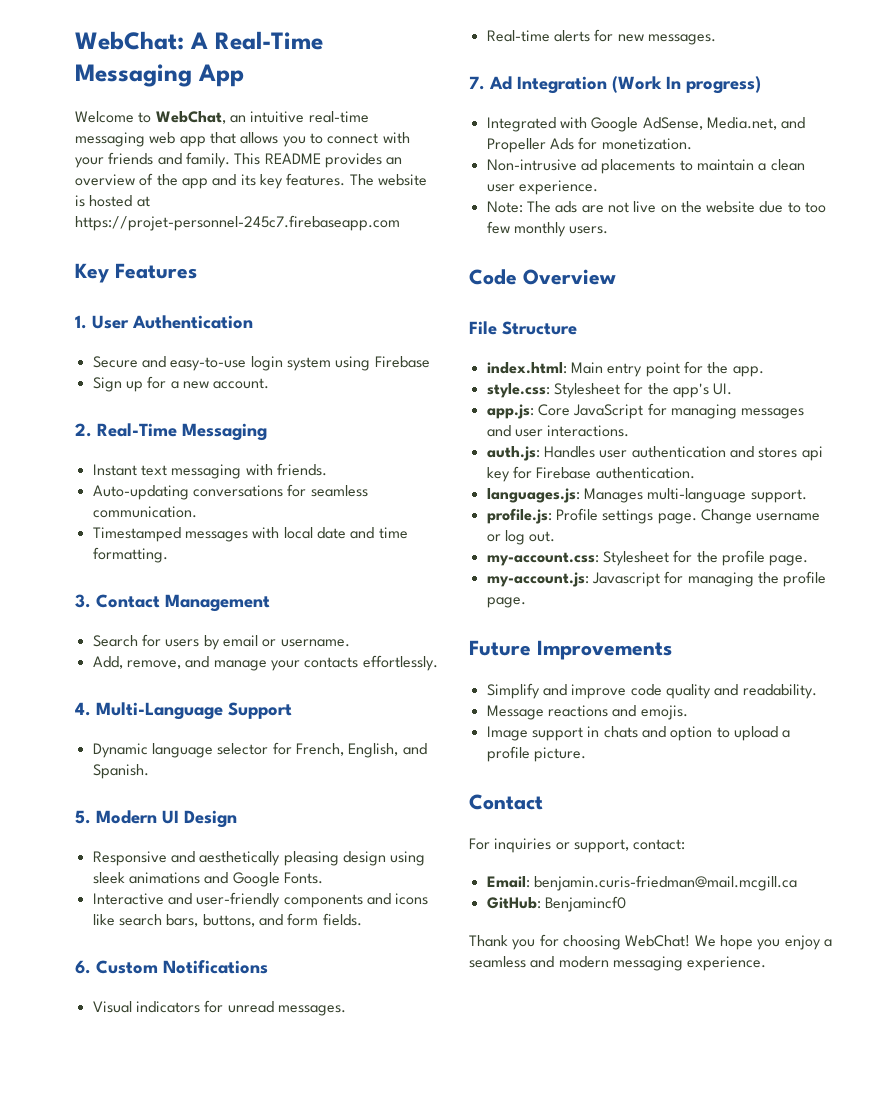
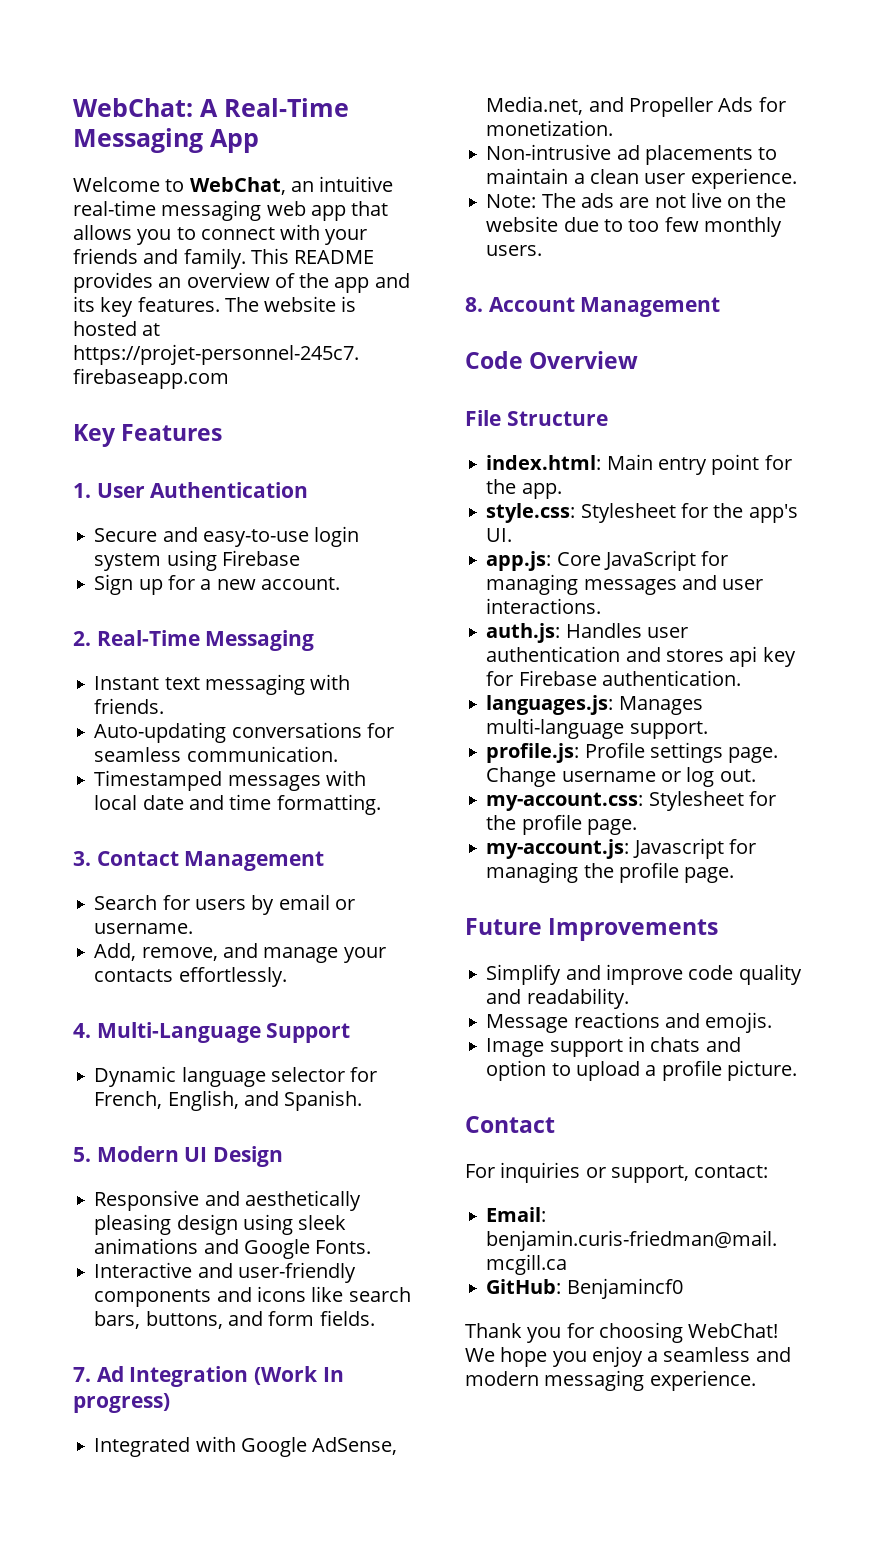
[75,960,268,974] [92,1000,346,1016] [486,29,716,45] // 6. Custom Notifications // Visual indicators for unread messages. // Real-time alerts for new messages. -> (375, 1318) none
(609, 230) none -> [465,297,721,317] // 8. Account Management

